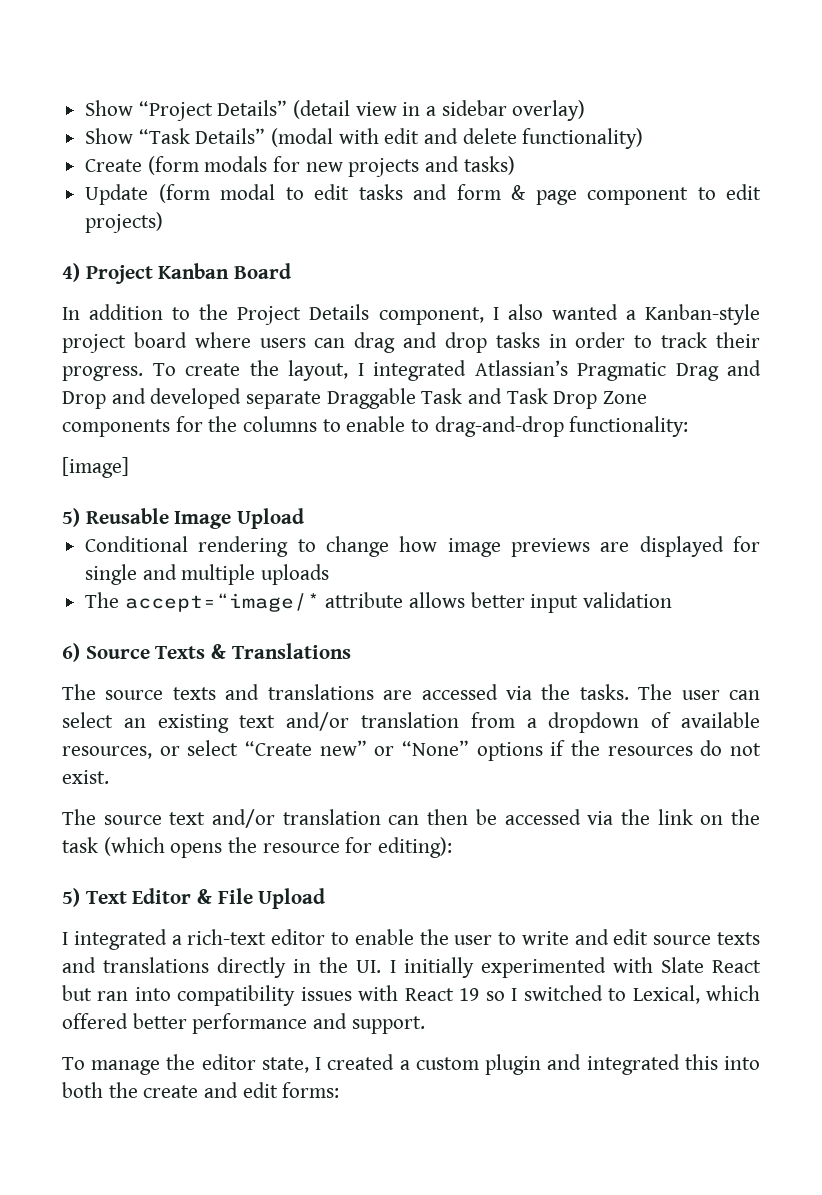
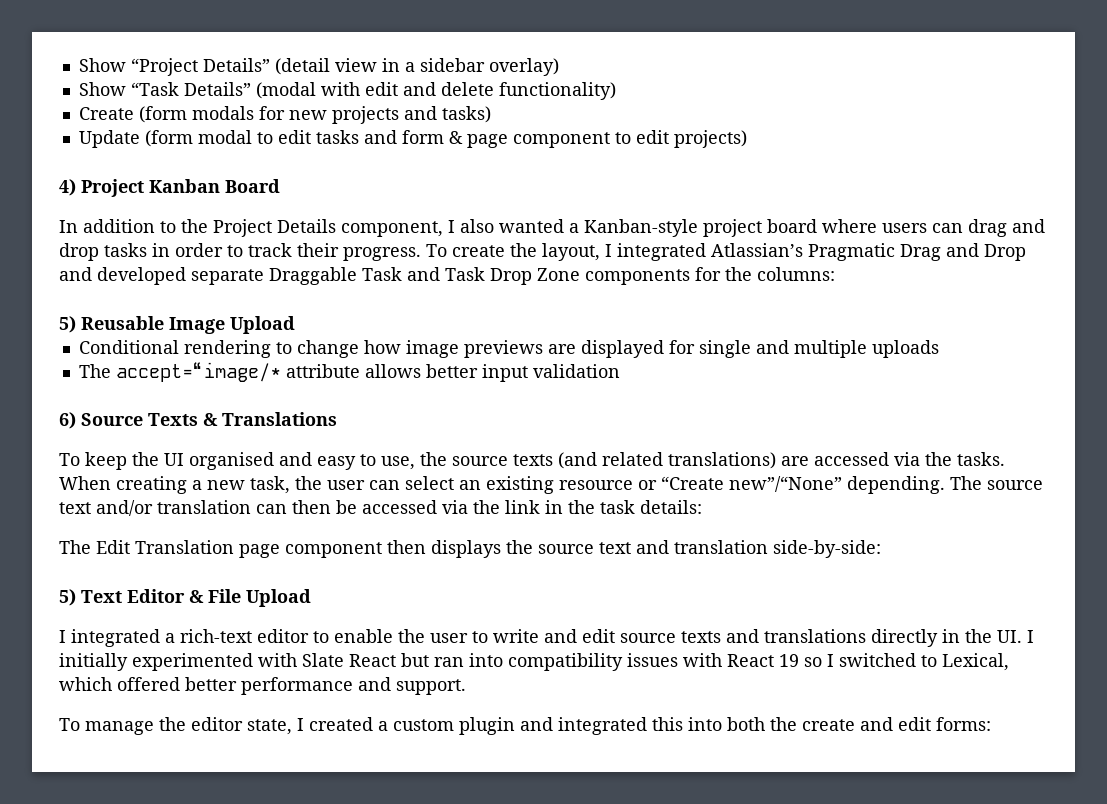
[243,416,689,437] [62,457,129,478] columns to enable to drag-and-drop functionality: // [image] -> [757,267,835,281] columns:
[62,684,374,700] The source texts and translations -> [59,452,776,470] To keep the UI organised and easy to use, the source texts (and related translations)
[638,684,673,700] The -> [59,476,322,494] When creating a new task, the
[239,712,760,733] [62,740,761,761] [62,770,109,784] text and/or translation from a dropdown of available resources, or select “Create new” or “None” options if the resources do not exist. // -> [559,476,945,494] resource or “Create new”/“None” depending.
[700,815,724,825] on -> [545,500,563,514] in
[103,837,453,858] (which opens the resource for editing): -> [640,500,702,514] [59,540,881,558] details: // The Edit Translation page component then displays the source text and translation side-by-side:

